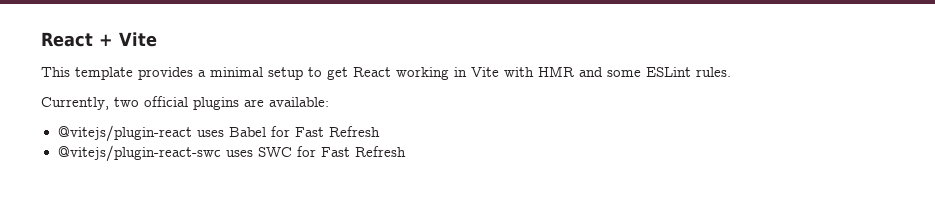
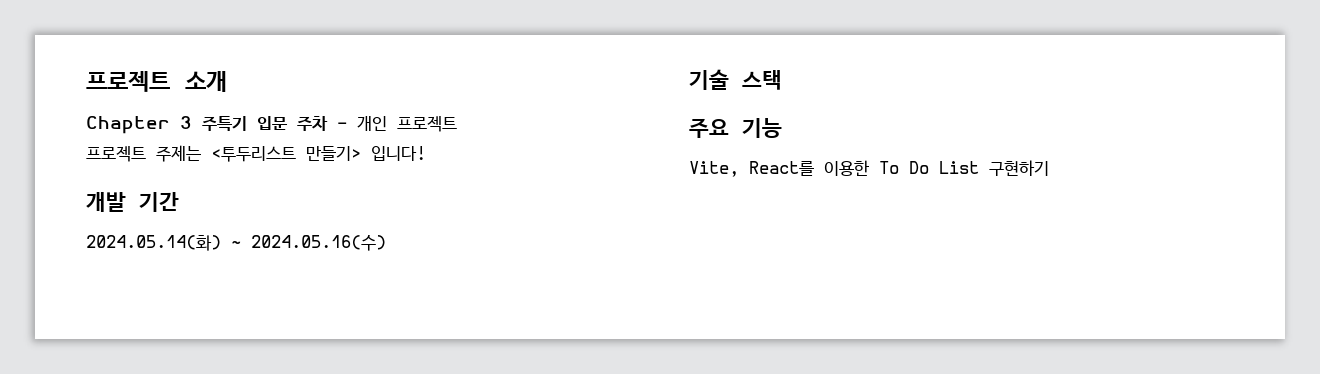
[41,32,157,47] [41,66,731,80] [41,96,329,110] [57,125,380,142] [57,145,406,162] React + Vite // This template provides a minimal setup to get React working in Vite with HMR and some ESLint rules. // Currently, two official plugins are available: // @vitejs/plugin-react uses Babel for Fast Refresh // @vitejs/plugin-react-swc uses SWC for Fast Refresh -> [86,71,227,92] [86,116,457,134] [86,145,426,162] [86,192,179,212] [86,235,386,251] [689,69,782,90] [689,118,782,138] [689,160,1049,177] 프로젝트 소개 // Chapter 3 주특기 입문 주차 - 개인 프로젝트 // 프로젝트 주제는 <투두리스트 만들기> 입니다! // 개발 기간 // 2024.05.14(화) ~ 2024.05.16(수) // 기술 스택 // 주요 기능 // Vite, React를 이용한 To Do List 구현하기

